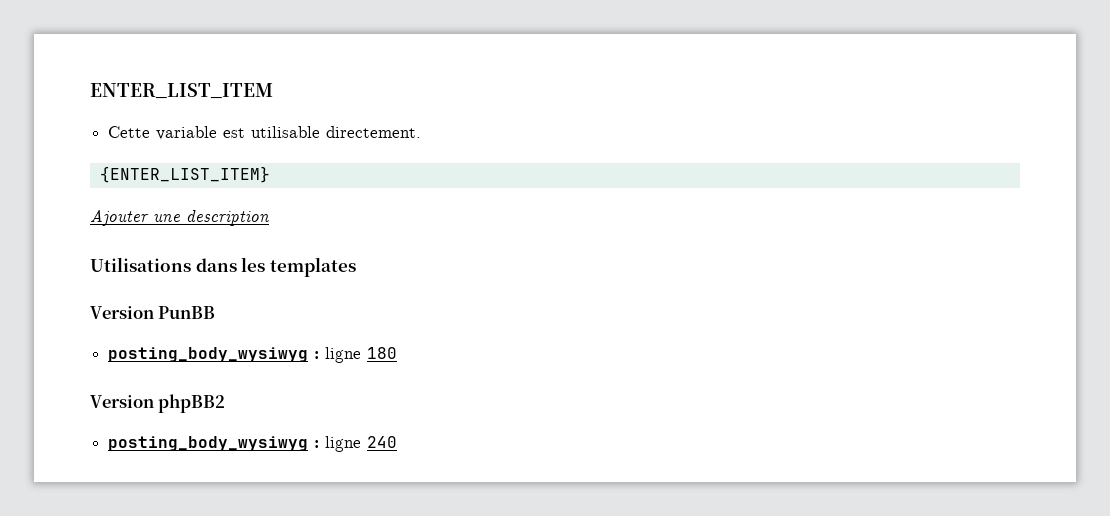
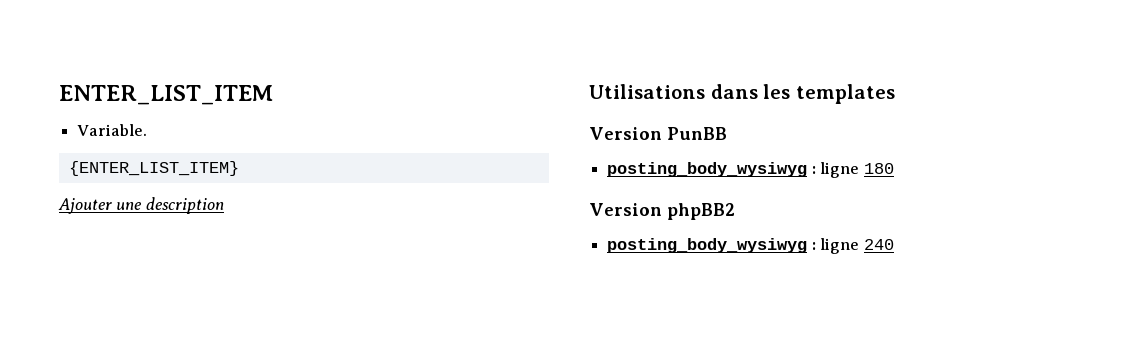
[108,126,422,140] Cette variable est utilisable directement. -> [77,124,148,136] Variable.

